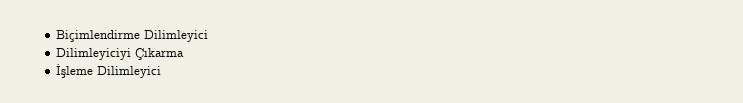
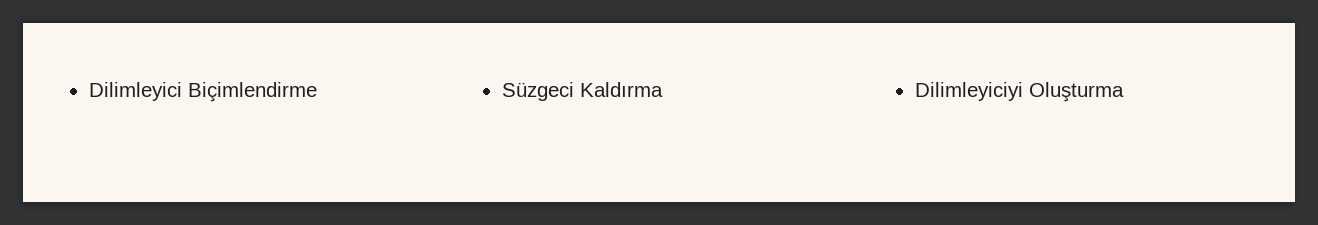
(56, 36) none -> [88,82,182,101] Dilimleyici
[144,30,209,42] Dilimleyici -> [501,82,663,101] // Süzgeci Kaldırma
[135,48,185,60] [56,64,162,78] Çıkarma // İşleme Dilimleyici -> [1028,82,1124,102] Oluşturma

